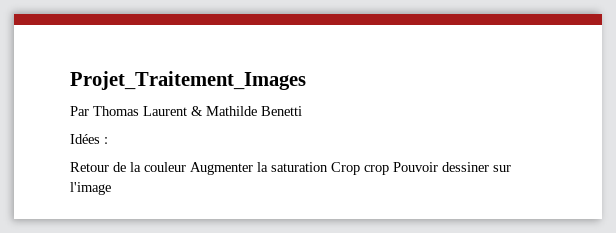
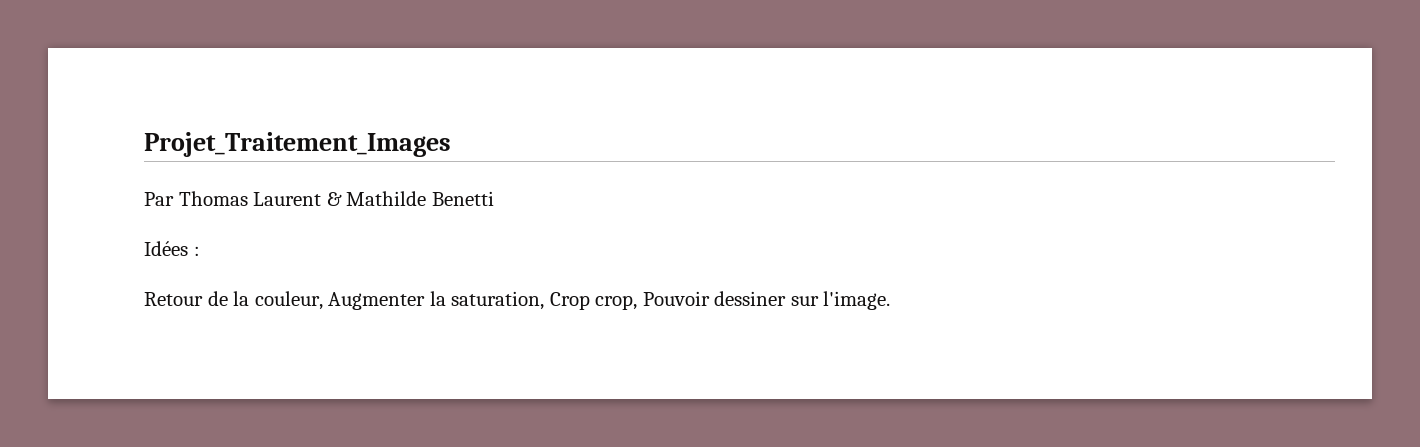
[144,162,186,172] couleur -> [254,291,323,310] couleur,
[271,162,389,175] saturation Crop crop -> [451,291,638,310] saturation, Crop crop,
[70,182,111,195] l'image -> [823,291,891,310] l'image.

